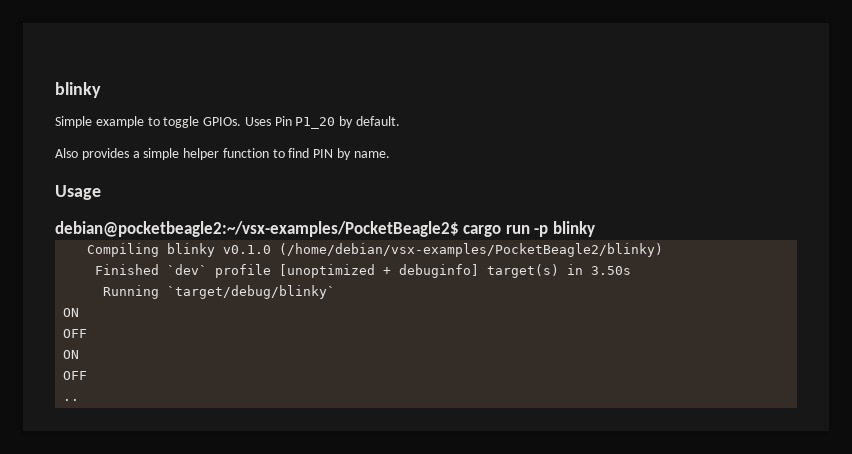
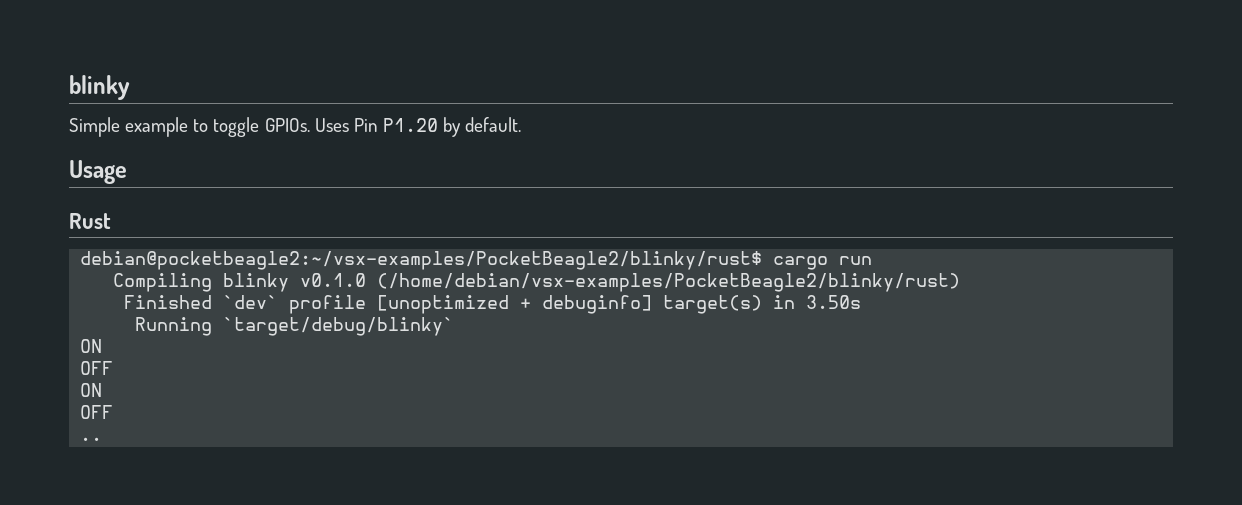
[295,117,336,129] P1_20 -> [382,118,438,132] P1.20
[55,148,390,160] // Also provides a simple helper function to find PIN by name. -> (522, 124) none
[55,221,459,237] debian@pocketbeagle2:~/vsx-examples/PocketBeagle2$ -> [69,213,111,229] [80,251,763,270] Rust // debian@pocketbeagle2:~/vsx-examples/PocketBeagle2/blinky/rust$
[534,221,595,237] -p blinky -> (873, 260) none
[279,243,664,257] (/home/debian/vsx-examples/PocketBeagle2/blinky) -> [377,273,961,292] (/home/debian/vsx-examples/PocketBeagle2/blinky/rust)

